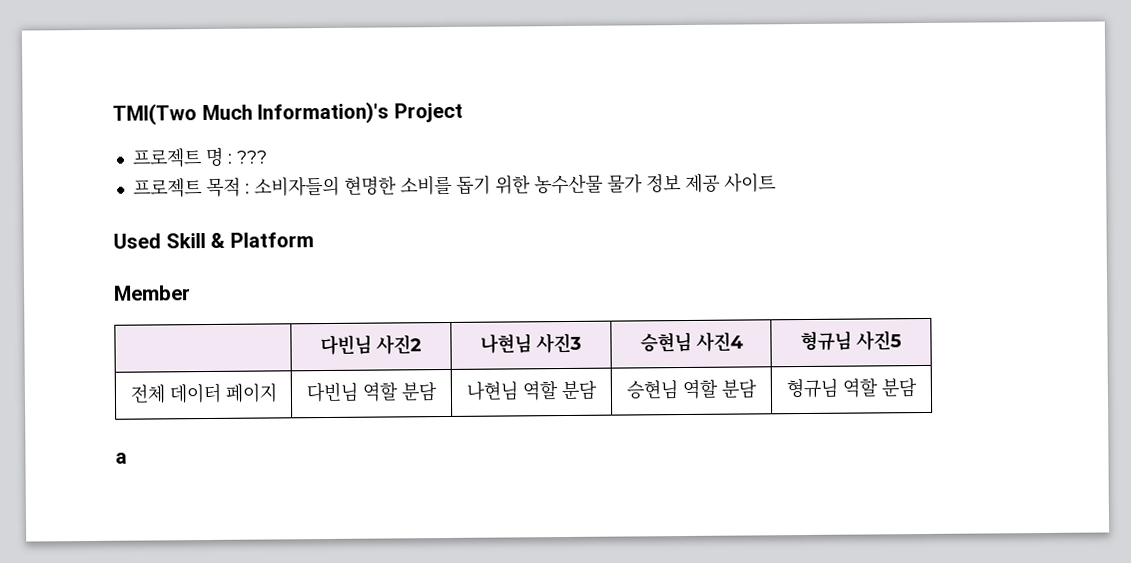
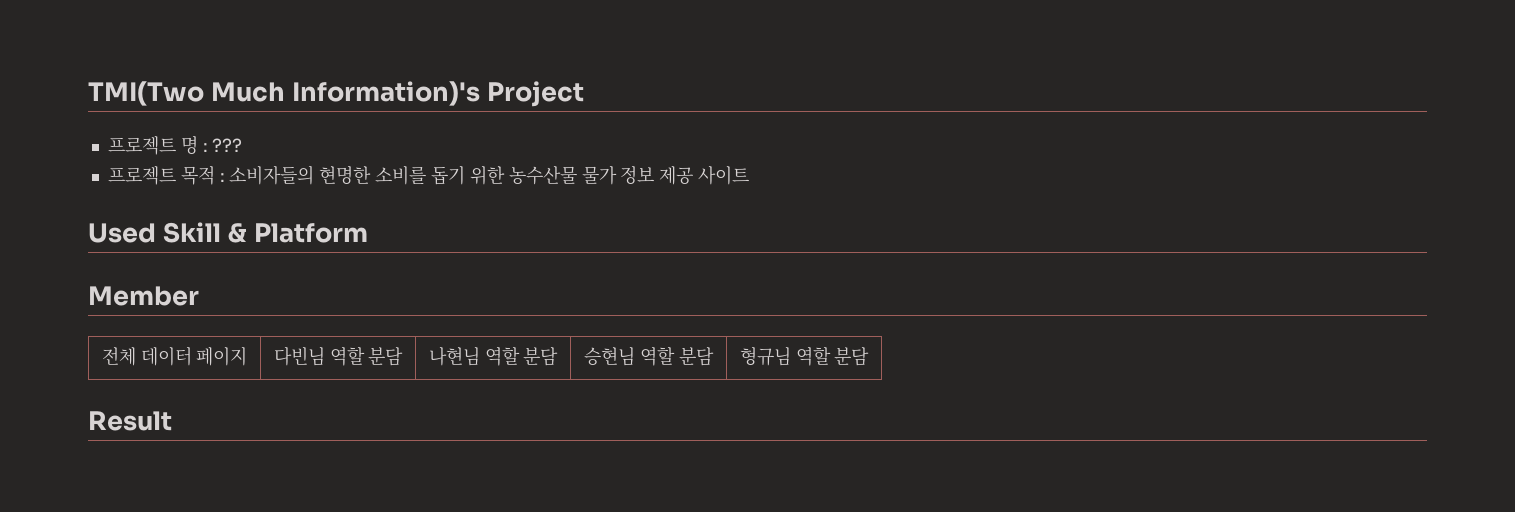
[320,334,423,356] [480,332,582,354] [639,331,744,353] [800,330,902,352] // | 다빈님 사진2 | 나현님 사진3 | 승현님 사진4 | 형규님 사진5 -> (199, 296) none
[115,452,127,464] a -> [88,411,172,431] Result

